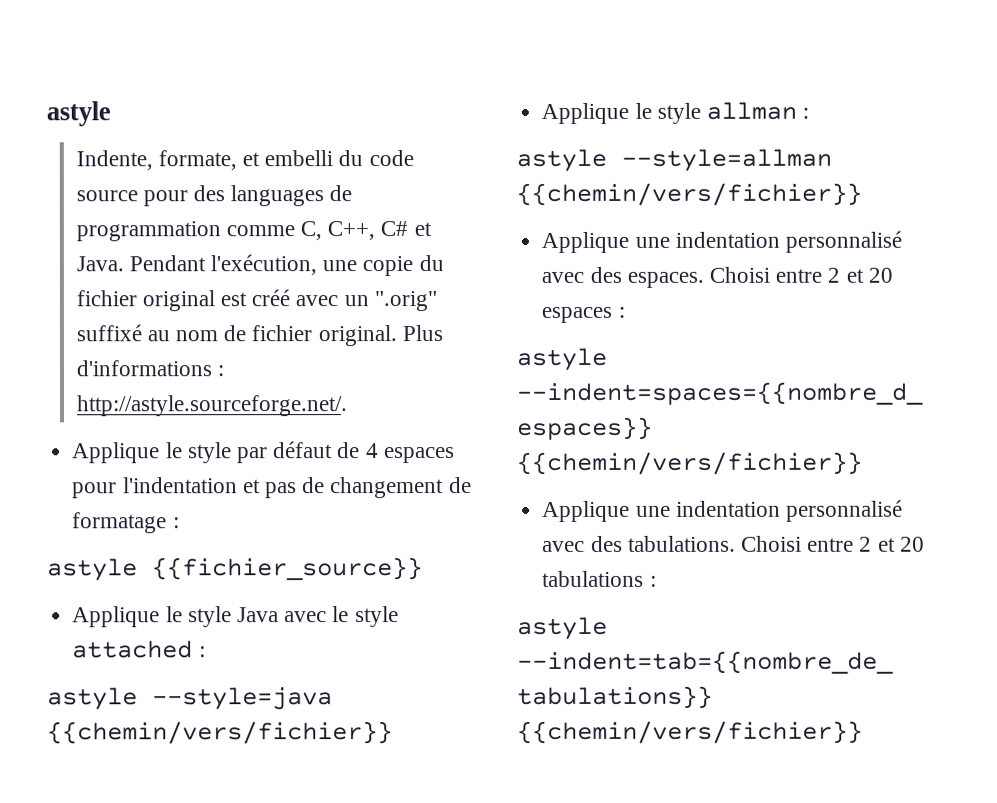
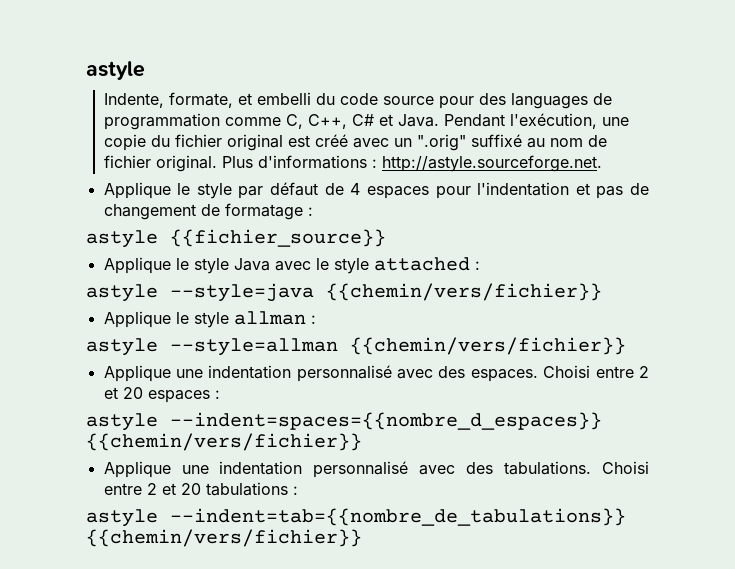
[75,395,348,417] http://astyle.sourceforge.net/. -> [381,155,602,172] http://astyle.sourceforge.net.

